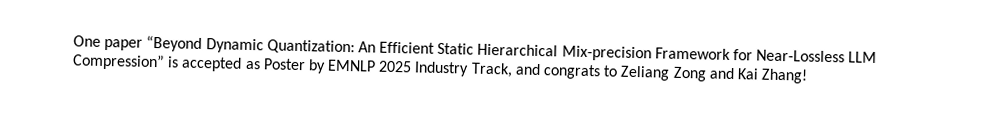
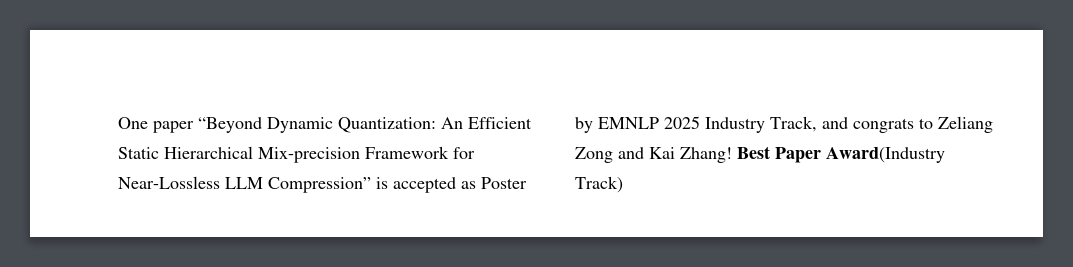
(809, 76) none -> [737,146,945,163] [575,176,623,193] Best Paper Award(Industry Track)

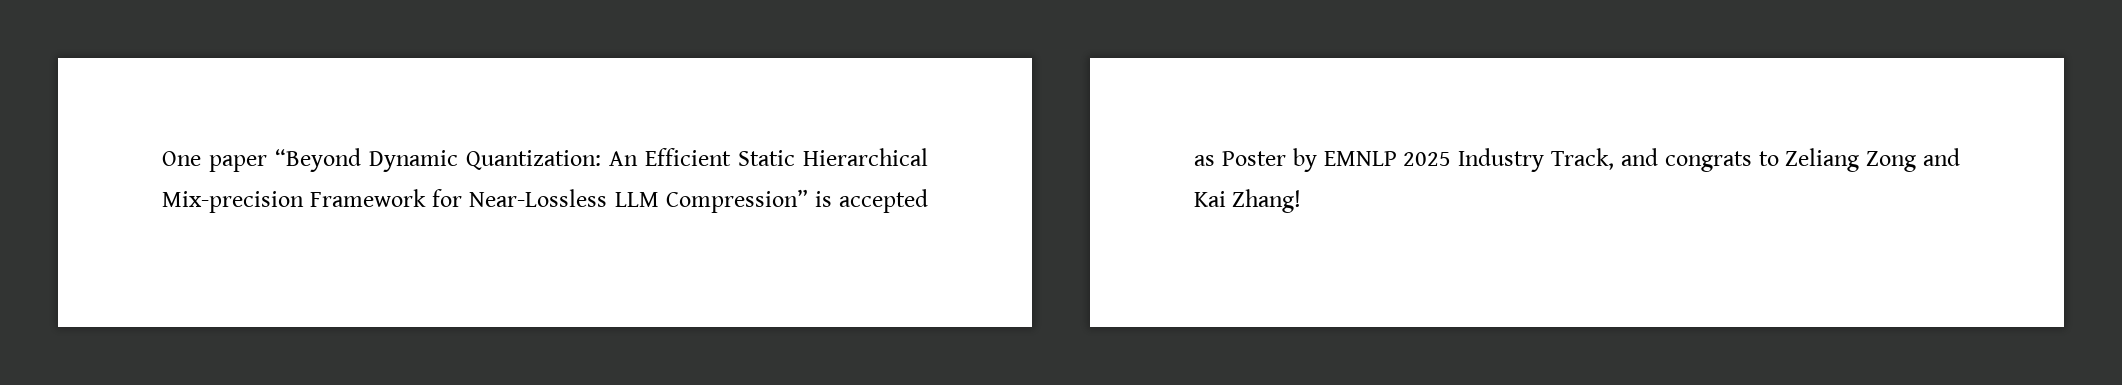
[737,146,945,163] [575,176,623,193] Best Paper Award(Industry Track) -> (1302, 201) none

